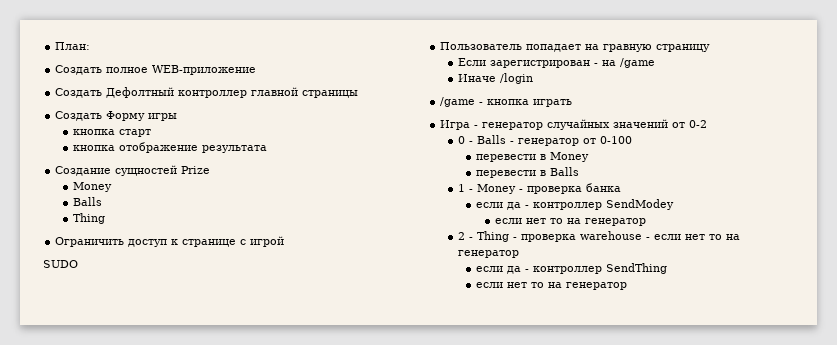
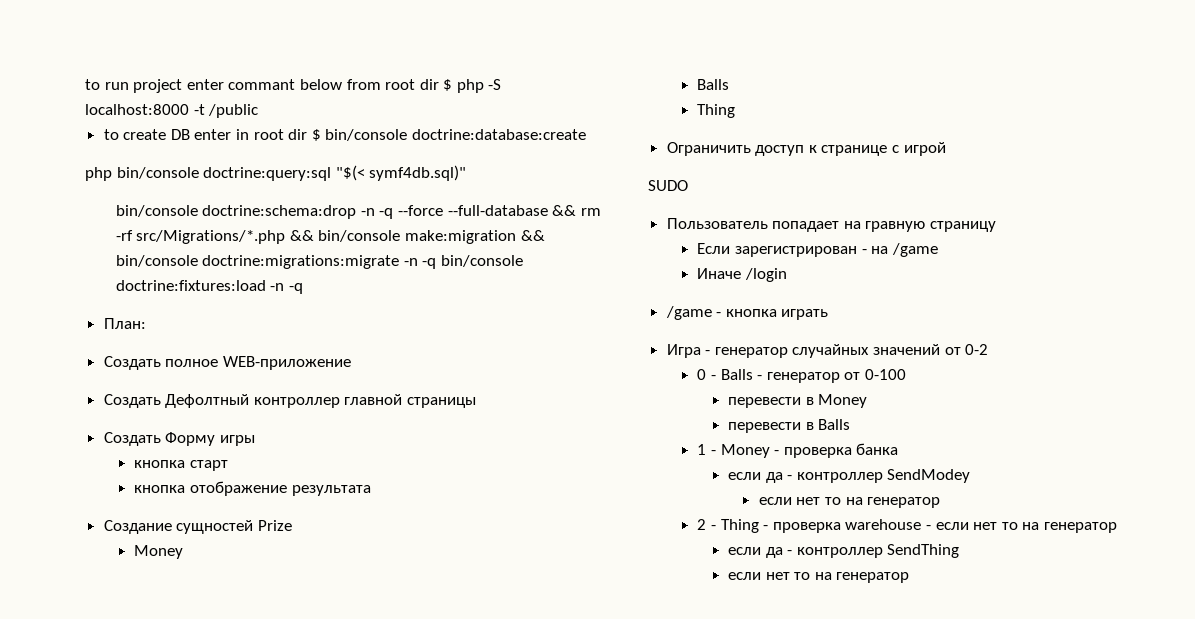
(55, 46) none -> [85,79,502,93] [85,104,259,118] [103,129,587,141] [85,165,467,181] [115,205,601,219] [115,230,545,244] [115,255,524,269] [115,280,303,294] to run project enter commant below from root dir $ php -S localhost:8000 -t /public // to create DB enter in root dir $ bin/console doctrine:database:create // php bin/console doctrine:query:sql "$(< symf4db.sql)" // bin/console doctrine:schema:drop -n -q --force --full-database && rm -rf src/Migrations/*.php && bin/console make:migration && bin/console doctrine:migrations:migrate -n -q bin/console doctrine:fixtures:load -n -q //

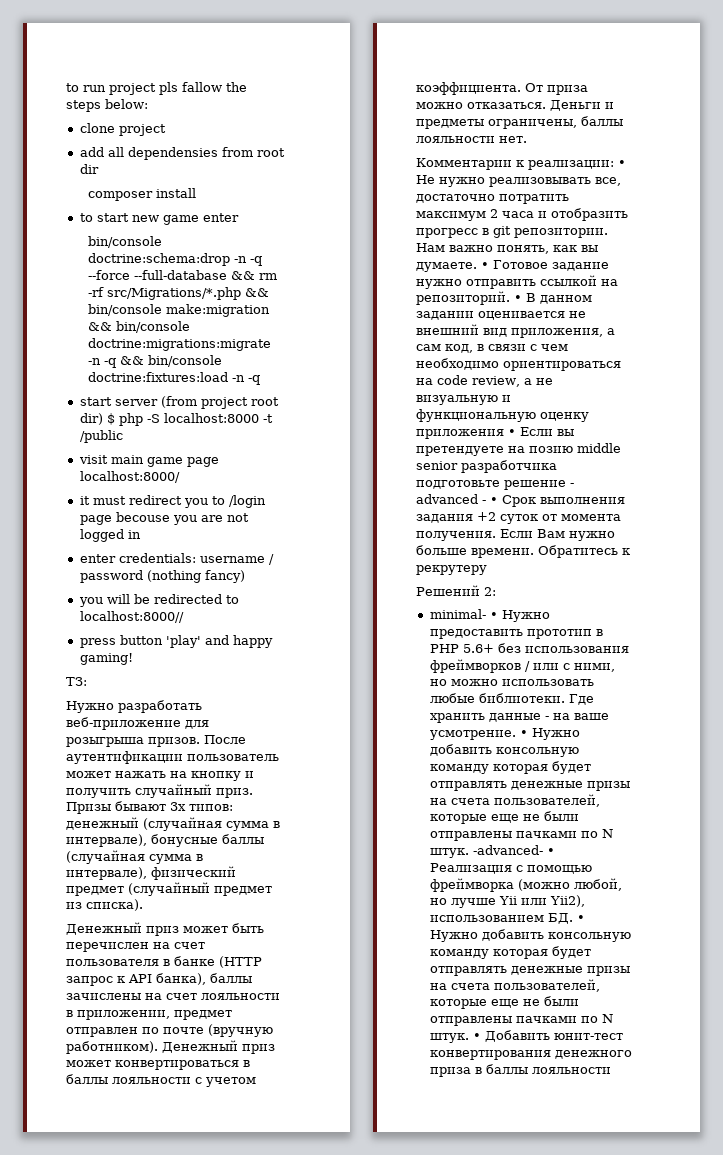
[186,79,502,93] [85,104,259,118] [103,129,587,141] [85,165,467,181] enter commant below from root dir $ php -S localhost:8000 -t /public // to create DB enter in root dir $ bin/console doctrine:database:create // php bin/console doctrine:query:sql "$(< symf4db.sql)" -> [159,82,247,95] [66,99,148,112] [79,123,166,136] [79,147,285,160] [79,164,99,174] [87,188,196,201] [79,213,239,225] pls fallow the steps below: // clone project // add all dependensies from root dir // composer install // to start new game enter
(437, 263) none -> [119,356,144,365] &&
[103,318,146,329] [103,356,351,370] [103,394,477,408] [103,432,255,446] [134,460,228,471] [134,481,371,496] [103,520,292,534] [134,545,184,559] [697,79,730,90] [697,104,736,118] [666,142,946,156] [648,180,688,191] [666,218,997,232] [697,243,938,257] [697,268,787,282] [665,306,829,320] [666,344,989,358] [697,369,906,383] [728,394,868,408] [728,419,851,433] [697,443,899,458] [728,469,971,483] [758,497,941,508] [697,519,1117,533] [728,544,960,558] [728,572,910,583] План: // Создать полное WEB-приложение // Создать Дефолтный контроллер главной страницы // Создать Форму игры // кнопка старт // кнопка отображение результата // Создание сущностей Prize // Money // Balls // Thing // Ограничить доступ к странице с игрой // SUDO // Пользователь попадает на гравную страницу // Если зарегистрирован - на /game // Иначе /login // /game - кнопка играть // Игра - генератор случайных значений от 0-2 // 0 - Balls - генератор от 0-100 // перевести в Money // перевести в Balls // 1 - Money - проверка банка // если да - контроллер SendModey // если нет то на генератор // 2 - Thing - проверка warehouse - если нет то на генератор // если да - контроллер SendThing // если нет то на генератор -> [79,396,279,409] [79,413,273,426] [79,430,123,443] [78,455,219,467] [79,471,180,483] [79,495,266,508] [79,512,249,525] [79,529,141,542] [79,553,274,565] [79,570,245,583] [78,594,239,607] [79,611,184,623] [79,635,273,648] [79,653,133,665] [66,677,87,686] [66,700,202,713] [66,717,209,730] [66,735,246,747] [66,751,279,764] [66,771,254,781] [66,784,253,798] [66,801,233,814] [66,817,280,831] [66,834,264,847] [66,850,203,864] [66,866,236,880] [66,882,272,896] [66,899,143,911] [66,922,264,936] [66,942,205,952] [66,956,262,968] [66,973,252,986] [66,993,280,1000] [66,1010,232,1020] [66,1024,273,1037] [66,1040,275,1054] [66,1060,250,1070] [66,1074,256,1087] [416,82,588,95] [416,100,614,111] [416,116,623,129] [416,136,527,143] [416,158,626,170] [416,175,621,187] [416,194,569,204] [416,208,628,221] [416,226,608,238] [416,243,598,254] [416,260,609,272] [416,275,618,289] [416,291,592,305] [416,311,586,320] [416,324,615,338] [416,344,568,353] [416,358,621,371] [416,375,553,387] [416,395,511,405] [416,409,589,422] [416,427,574,439] [416,443,621,456] [416,460,557,473] [416,480,574,490] [416,494,625,507] [416,512,621,524] [416,529,615,541] [416,545,630,558] [416,565,487,575] [416,585,496,596] [429,609,550,622] [429,629,603,639] [429,643,629,653] [429,659,615,673] [429,679,594,686] [429,693,594,705] [429,713,609,723] [429,728,580,740] [429,744,579,757] [429,761,591,774] [429,781,630,791] [429,794,600,807] [429,811,579,824] [429,829,613,841] [429,845,555,858] [429,863,592,874] [429,878,622,892] [429,895,585,908] [429,913,585,924] [429,929,631,942] [429,946,591,959] [429,966,630,976] [429,979,600,992] [429,996,579,1009] [429,1014,613,1026] [429,1030,623,1043] [429,1050,632,1060] [429,1064,611,1077] start server (from project root dir) $ php -S localhost:8000 -t /public // visit main game page localhost:8000/ // it must redirect you to /login page becouse you are not logged in // enter credentials: username / password (nothing fancy) // you will be redirected to localhost:8000// // press button 'play' and happy gaming! // ТЗ: // Нужно разработать веб-приложение для розыгрыша призов. После аутентификации пользователь может нажать на кнопку и получить случайный приз. Призы бывают 3х типов: денежный (случайная сумма в интервале), бонусные баллы (случайная сумма в интервале), физический предмет (случайный предмет из списка). // Денежный приз может быть перечислен на счет пользователя в банке (HTTP запрос к API банка), баллы зачислены на счет лояльности в приложении, предмет отправлен по почте (вручную работником). Денежный приз может конвертироваться в баллы лояльности с учетом коэффициента. От приза можно отказаться. Деньги и предметы ограничены, баллы лояльности нет. // Комментарии к реализации: • Не нужно реализовывать все, достаточно потратить максимум 2 часа и отобразить прогресс в git репозитории. Нам важно понять, как вы думаете. • Готовое задание нужно отправить ссылкой на репозиторий. • В данном задании оценивается не внешний вид приложения, а сам код, в связи с чем необходимо ориентироваться на code review, а не визуальную и функциональную оценку приложения • Если вы претендуете на позию middle senior разработчика подготовьте решение - advanced - • Срок выполнения задания +2 суток от момента получения. Если Вам нужно больше времени. Обратитесь к рекрутеру // Решений 2: // minimal- • Нужно предоставить прототип в PHP 5.6+ без использования фреймворков / или с ними, но можно использовать любые библиотеки. Где хранить данные - на ваше усмотрение. • Нужно добавить консольную команду которая будет отправлять денежные призы на счета пользователей, которые еще не были отправлены пачками по N штук. -advanced- • Реализация с помощью фреймворка (можно любой, но лучше Yii или Yii2), использованием БД. • Нужно добавить консольную команду которая будет отправлять денежные призы на счета пользователей, которые еще не были отправлены пачками по N штук. • Добавить юнит-тест конвертирования денежного приза в баллы лояльности

